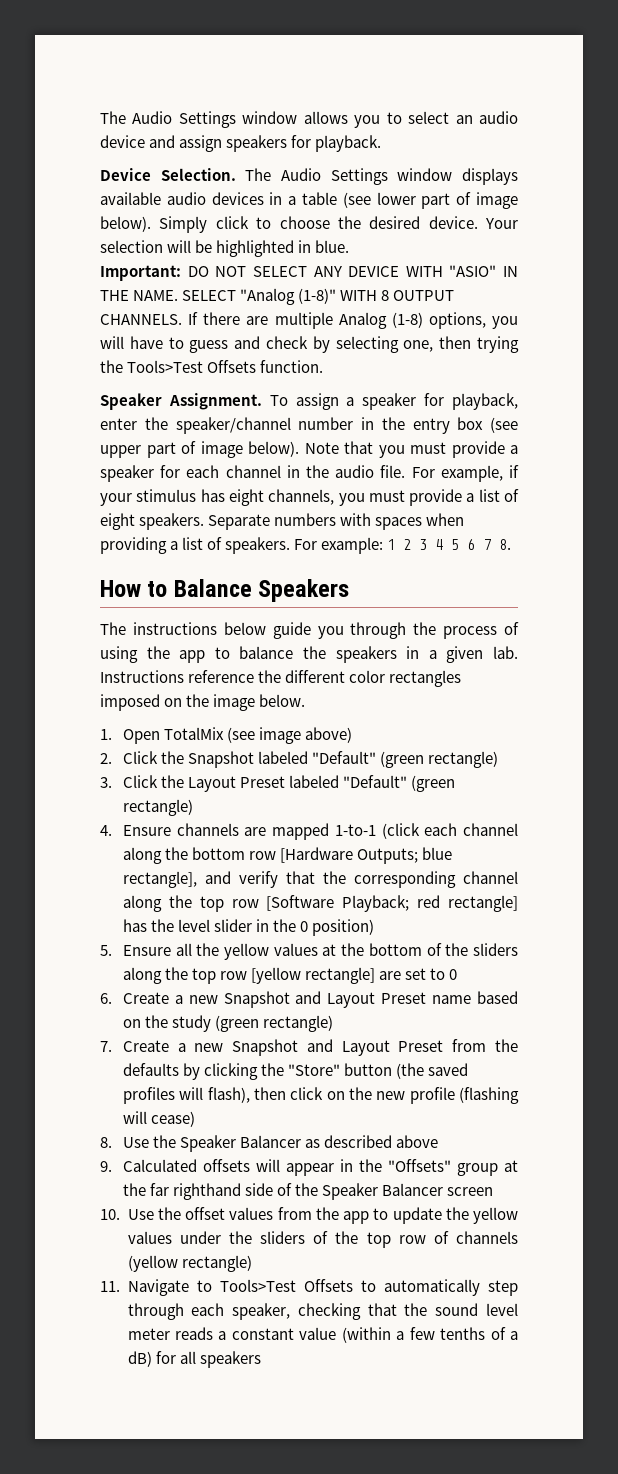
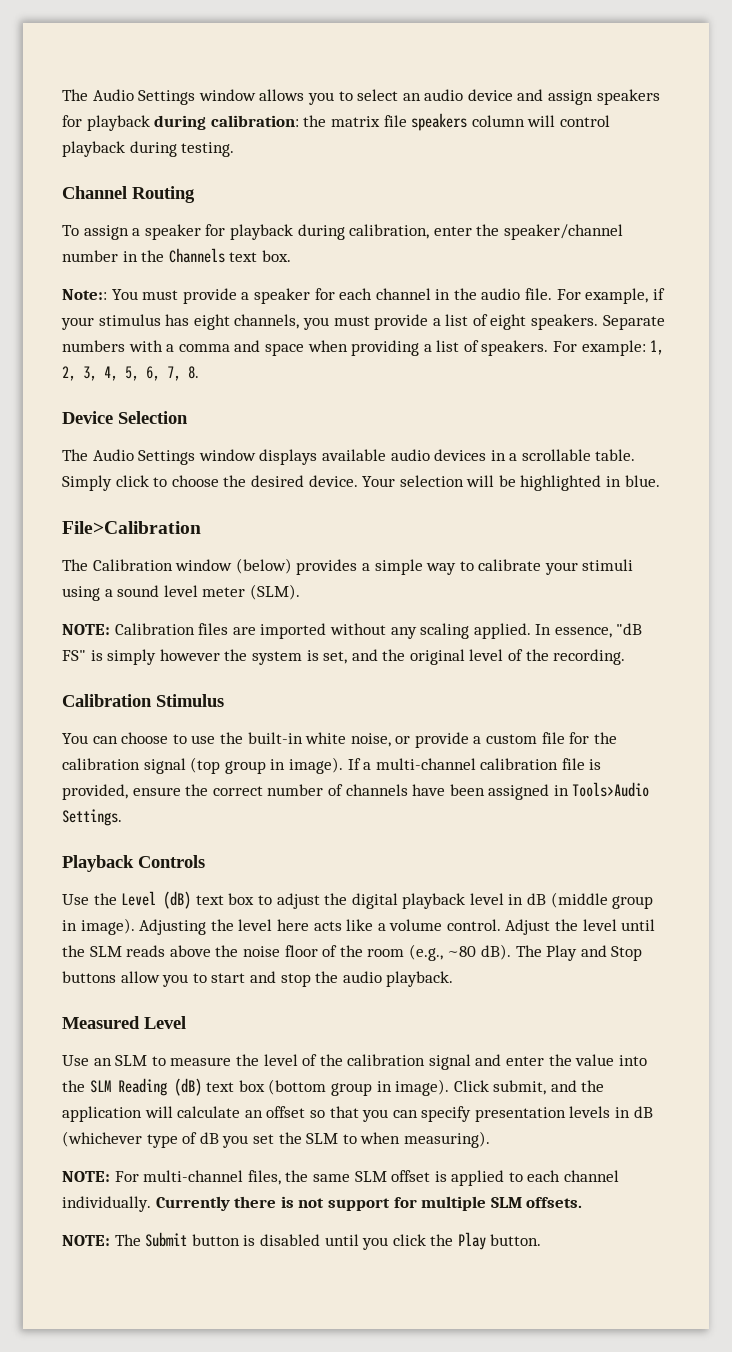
[315,135,382,152] [100,168,518,185] [100,192,519,209] [100,216,518,233] [100,240,350,257] [100,265,518,281] [100,288,455,305] [100,312,518,329] [100,336,519,353] [100,360,324,373] [100,393,262,410] playback. // Device Selection. The Audio Settings window displays available audio devices in a table (see lower part of image below). Simply click to choose the desired device. Your selection will be highlighted in blue. // Important: DO NOT SELECT ANY DEVICE WITH "ASIO" IN THE NAME. SELECT "Analog (1-8)" WITH 8 OUTPUT CHANNELS. If there are multiple Analog (1-8) options, you will have to guess and check by selecting one, then trying the Tools>Test Offsets function. // Speaker Assignment. -> [86,113,610,131] [62,141,235,157] [62,186,195,203] playback during calibration: the matrix file speakers column will control playback during testing. // Channel Routing //
[452,393,519,410] playback, -> [229,224,430,240] playback during calibration,
[412,417,518,434] [100,441,405,458] entry box (see upper part of image below). Note that you -> [168,248,291,263] [62,289,138,300] Channels text box. // Note:: You
[375,517,423,530] spaces -> [166,340,304,356] a comma and space
[387,539,512,550] [100,579,350,602] [100,622,519,639] [100,646,518,663] [100,670,462,687] [100,694,306,711] [100,727,353,744] [100,751,499,768] [100,775,456,792] [122,799,193,816] [100,823,518,840] [122,847,453,864] [122,871,518,888] [122,895,518,912] [122,919,375,936] [100,943,518,960] [122,967,458,984] [100,991,518,1008] [122,1015,334,1032] [100,1039,518,1056] [122,1063,469,1080] [122,1087,519,1104] [122,1111,195,1127] [100,1135,439,1152] [100,1159,518,1176] [122,1183,494,1200] [100,1207,518,1224] [127,1231,518,1248] [127,1255,252,1272] [100,1279,518,1296] [127,1303,518,1320] [127,1327,518,1343] [127,1351,261,1368] 1 2 3 4 5 6 7 8. // How to Balance Speakers // The instructions below guide you through the process of using the app to balance the speakers in a given lab. Instructions reference the different color rectangles imposed on the image below. // 1. Open TotalMix (see image above) // 2. Click the Snapshot labeled "Default" (green rectangle) // 3. Click the Layout Preset labeled "Default" (green rectangle) // 4. Ensure channels are mapped 1-to-1 (click each channel along the bottom row [Hardware Outputs; blue rectangle], and verify that the corresponding channel along the top row [Software Playback; red rectangle] has the level slider in the 0 position) // 5. Ensure all the yellow values at the bottom of the sliders along the top row [yellow rectangle] are set to 0 // 6. Create a new Snapshot and Layout Preset name based on the study (green rectangle) // 7. Create a new Snapshot and Layout Preset from the defaults by clicking the "Store" button (the saved profiles will flash), then click on the new profile (flashing will cease) // 8. Use the Speaker Balancer as described above // 9. Calculated offsets will appear in the "Offsets" group at the far righthand side of the Speaker Balancer screen // 10. Use the offset values from the app to update the yellow values under the sliders of the top row of channels (yellow rectangle) // 11. Navigate to Tools>Test Offsets to automatically step through each speaker, checking that the sound level meter reads a constant value (within a few tenths of a dB) for all speakers -> [650,340,665,355] [62,366,199,381] [62,411,188,424] [62,449,636,465] [62,475,660,491] [62,521,201,534] [62,558,634,575] [62,584,300,601] [62,623,643,639] [62,649,626,665] [62,694,224,707] [62,732,617,748] [62,757,602,774] [62,782,650,800] [62,809,122,826] [62,855,205,872] [62,891,654,909] [62,918,656,935] [62,944,643,961] [62,971,454,987] [62,1016,186,1029] [62,1054,647,1070] [62,1078,605,1096] [62,1106,653,1122] [62,1131,490,1148] [62,1170,620,1186] [62,1196,583,1212] [62,1232,542,1250] 1, 2, 3, 4, 5, 6, 7, 8. // Device Selection // The Audio Settings window displays available audio devices in a scrollable table. Simply click to choose the desired device. Your selection will be highlighted in blue. // File>Calibration // The Calibration window (below) provides a simple way to calibrate your stimuli using a sound level meter (SLM). // NOTE: Calibration files are imported without any scaling applied. In essence, "dB FS" is simply however the system is set, and the original level of the recording. // Calibration Stimulus // You can choose to use the built-in white noise, or provide a custom file for the calibration signal (top group in image). If a multi-channel calibration file is provided, ensure the correct number of channels have been assigned in Tools>Audio Settings. // Playback Controls // Use the Level (dB) text box to adjust the digital playback level in dB (middle group in image). Adjusting the level here acts like a volume control. Adjust the level until the SLM reads above the noise floor of the room (e.g., ~80 dB). The Play and Stop buttons allow you to start and stop the audio playback. // Measured Level // Use an SLM to measure the level of the calibration signal and enter the value into the SLM Reading (dB) text box (bottom group in image). Click submit, and the application will calculate an offset so that you can specify presentation levels in dB (whichever type of dB you set the SLM to when measuring). // NOTE: For multi-channel files, the same SLM offset is applied to each channel individually. Currently there is not support for multiple SLM offsets. // NOTE: The Submit button is disabled until you click the Play button.

